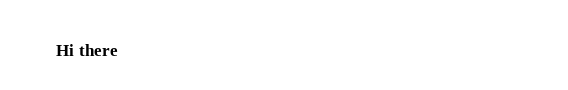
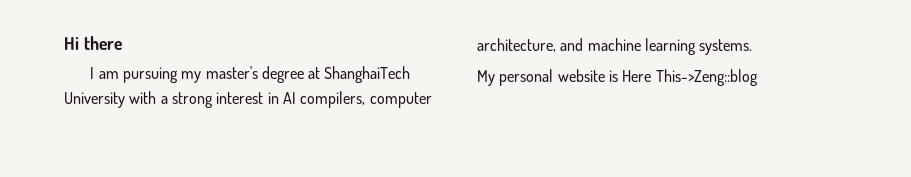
(118, 50) none -> [90,66,411,83] [64,91,432,108] [477,38,753,55] [477,69,758,86] // I am pursuing my master's degree at ShanghaiTech University with a strong interest in AI compilers, computer architecture, and machine learning systems. // My personal website is Here This->Zeng::blog

